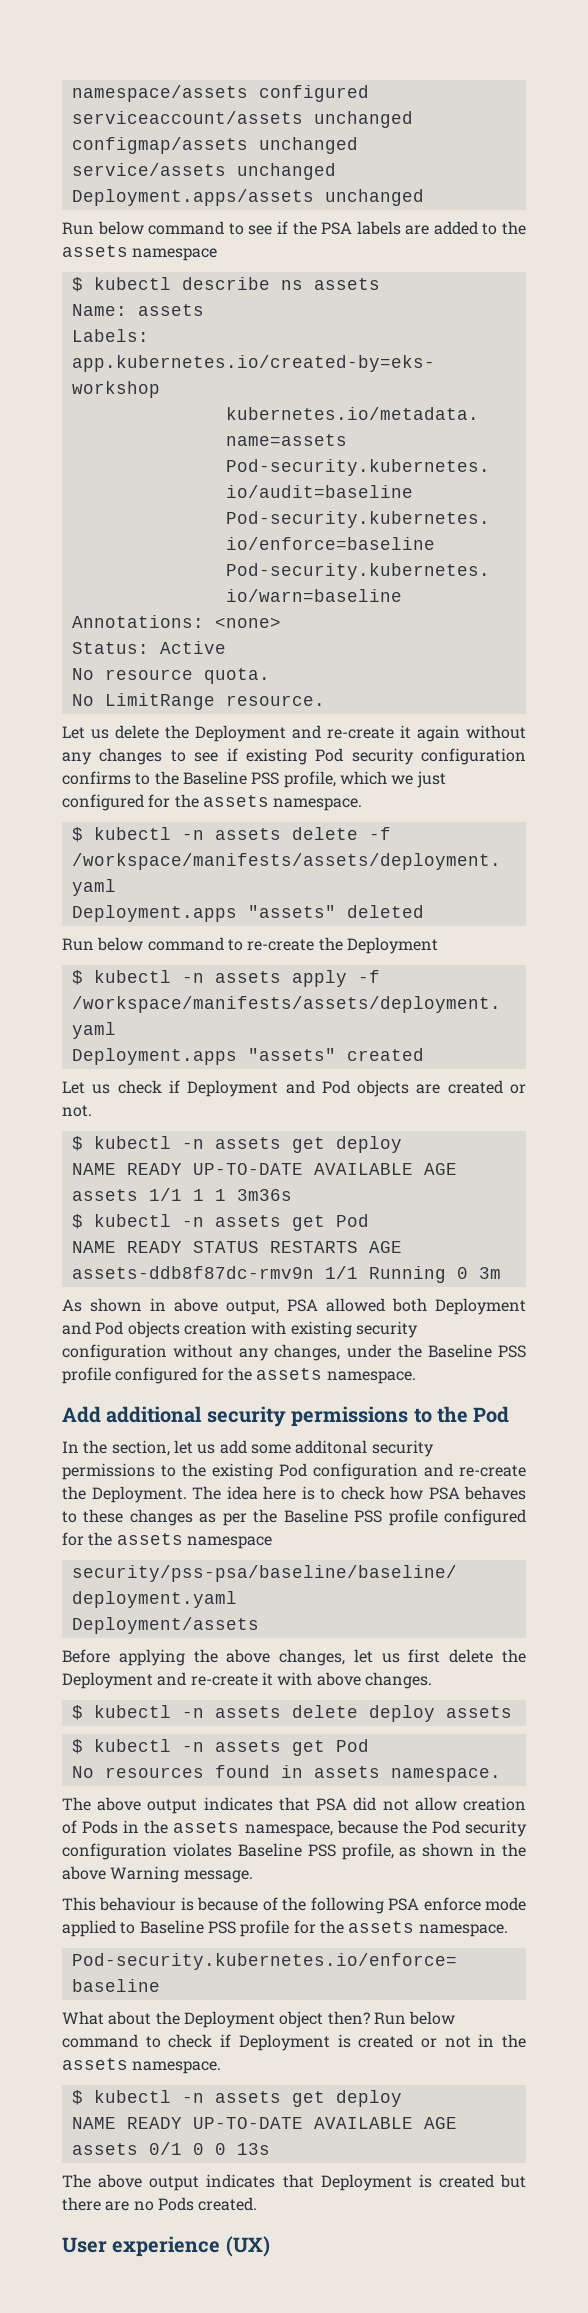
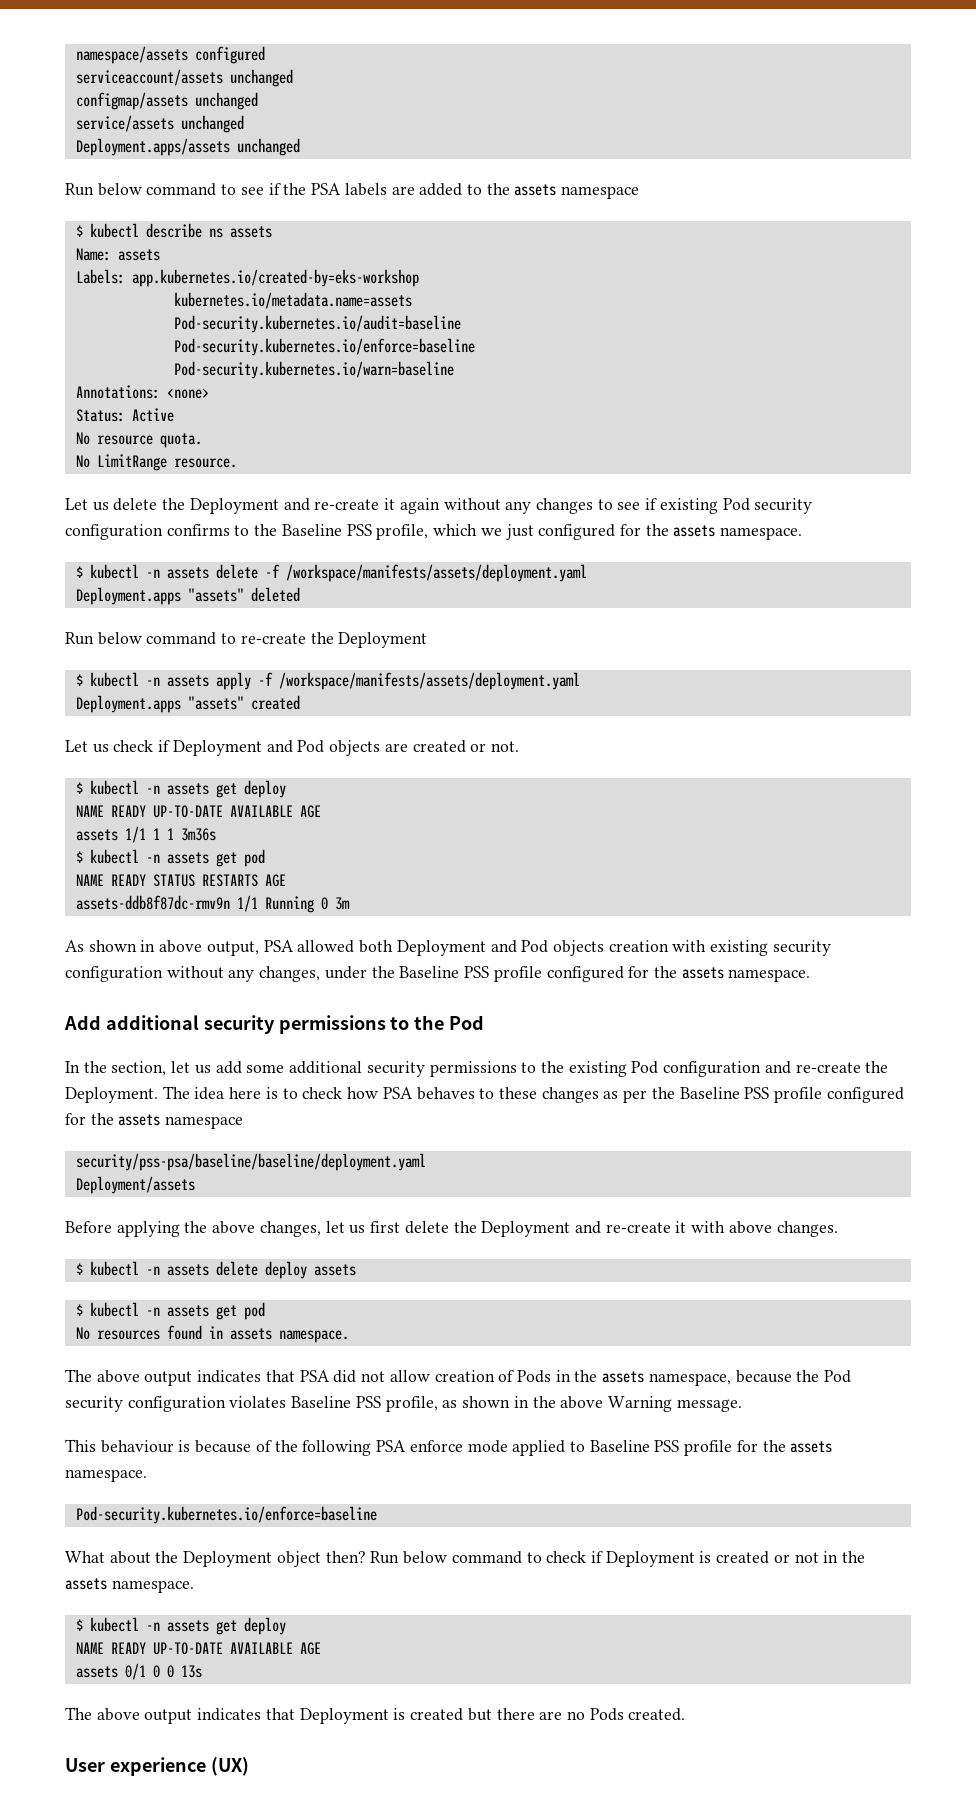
[335,1214,369,1227] Pod -> [243,849,265,867] pod
[295,1440,368,1454] additonal -> [289,1061,363,1074] additional
[335,1739,369,1752] Pod -> [243,1302,265,1320] pod

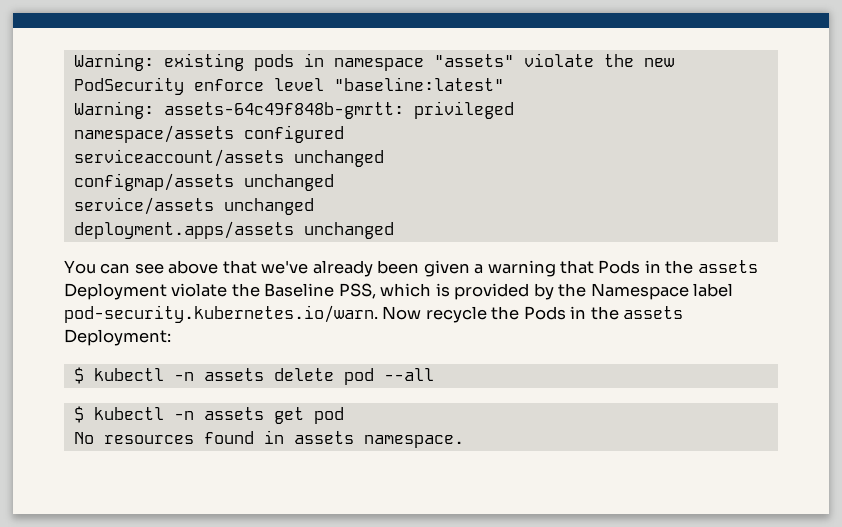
(75, 55) none -> [73,53,674,71] [73,77,504,95] [73,101,514,119] Warning: existing pods in namespace "assets" violate the new PodSecurity enforce level "baseline:latest" // Warning: assets-64c49f848b-gmrtt: privileged //
[75,138,300,156] [65,183,640,199] [75,223,272,238] [75,248,160,261] [75,269,419,287] [173,292,412,309] [173,315,461,333] [173,338,475,356] [173,361,454,379] [75,385,209,399] [75,408,174,422] [75,432,202,448] [75,454,237,471] [65,498,813,514] [65,524,803,540] [75,564,587,582] [75,587,300,605] [65,632,428,648] [75,672,580,690] [75,695,300,713] [65,740,519,756] [75,780,286,798] [75,805,321,818] [75,826,216,843] [75,849,265,867] [75,874,286,887] [75,895,350,913] [65,940,831,956] [65,966,811,982] [64,1015,485,1034] [65,1061,889,1077] [65,1086,904,1103] [65,1113,244,1129] [75,1153,426,1171] [75,1176,195,1194] [65,1221,838,1237] [75,1261,356,1279] Deployment.apps/assets unchanged // Run below command to see if the PSA labels are added to the assets namespace // $ kubectl describe ns assets // Name: assets // Labels: app.kubernetes.io/created-by=eks-workshop // kubernetes.io/metadata.name=assets // Pod-security.kubernetes.io/audit=baseline // Pod-security.kubernetes.io/enforce=baseline // Pod-security.kubernetes.io/warn=baseline // Annotations: <none> // Status: Active // No resource quota. // No LimitRange resource. // Let us delete the Deployment and re-create it again without any changes to see if existing Pod security configuration confirms to the Baseline PSS profile, which we just configured for the assets namespace. // $ kubectl -n assets delete -f /workspace/manifests/assets/deployment.yaml // Deployment.apps "assets" deleted // Run below command to re-create the Deployment // $ kubectl -n assets apply -f /workspace/manifests/assets/deployment.yaml // Deployment.apps "assets" created // Let us check if Deployment and Pod objects are created or not. // $ kubectl -n assets get deploy // NAME READY UP-TO-DATE AVAILABLE AGE // assets 1/1 1 1 3m36s // $ kubectl -n assets get pod // NAME READY STATUS RESTARTS AGE // assets-ddb8f87dc-rmv9n 1/1 Running 0 3m // As shown in above output, PSA allowed both Deployment and Pod objects creation with existing security configuration without any changes, under the Baseline PSS profile configured for the assets namespace. // Add additional security permissions to the Pod // In the section, let us add some additional security permissions to the existing Pod configuration and re-create the Deployment. The idea here is to check how PSA behaves to these changes as per the Baseline PSS profile configured for the assets namespace // security/pss-psa/baseline/baseline/deployment.yaml // Deployment/assets // Before applying the above changes, let us first delete the Deployment and re-create it with above changes. // $ kubectl -n assets delete deploy assets -> [73,221,394,239] [64,260,758,277] [64,283,734,300] [64,305,684,323] [64,329,171,346] [73,367,434,385] deployment.apps/assets unchanged // You can see above that we've already been given a warning that Pods in the assets Deployment violate the Baseline PSS, which is provided by the Namespace label pod-security.kubernetes.io/warn. Now recycle the Pods in the assets Deployment: // $ kubectl -n assets delete pod --all
[65,1369,852,1386] [65,1396,742,1412] [65,1439,833,1456] [65,1469,147,1482] [75,1506,377,1524] [65,1551,866,1567] [65,1578,194,1593] [75,1617,286,1635] [75,1642,321,1655] [75,1663,202,1680] [65,1707,686,1724] [65,1757,249,1776] // The above output indicates that PSA did not allow creation of Pods in the assets namespace, because the Pod security configuration violates Baseline PSS profile, as shown in the above Warning message. // This behaviour is because of the following PSA enforce mode applied to Baseline PSS profile for the assets namespace. // Pod-security.kubernetes.io/enforce=baseline // What about the Deployment object then? Run below command to check if Deployment is created or not in the assets namespace. // $ kubectl -n assets get deploy // NAME READY UP-TO-DATE AVAILABLE AGE // assets 0/1 0 0 13s // The above output indicates that Deployment is created but there are no Pods created. // User experience (UX) -> (464, 441) none

